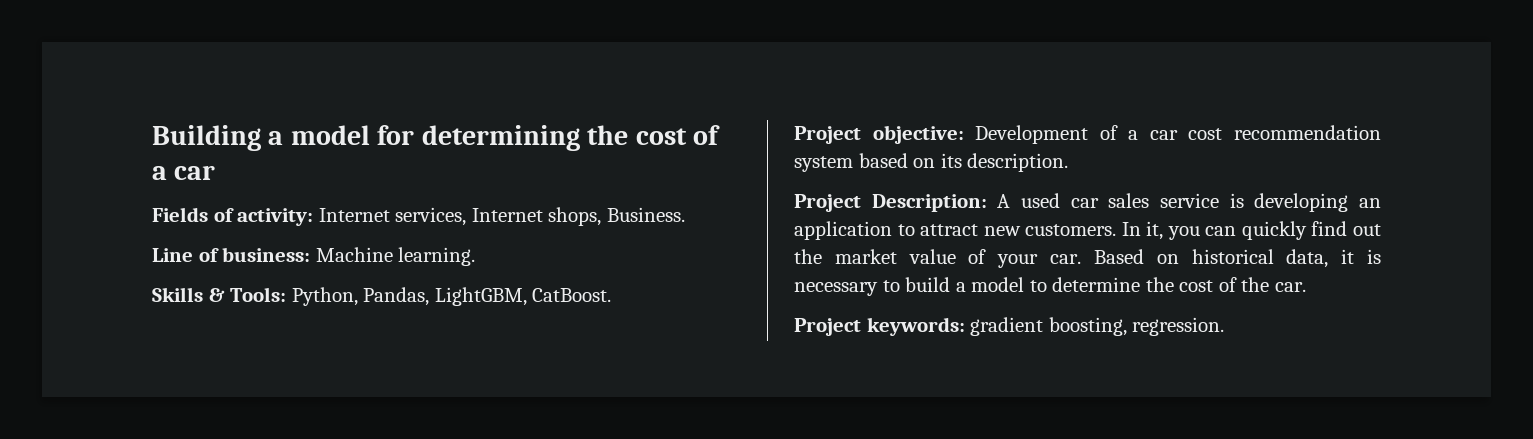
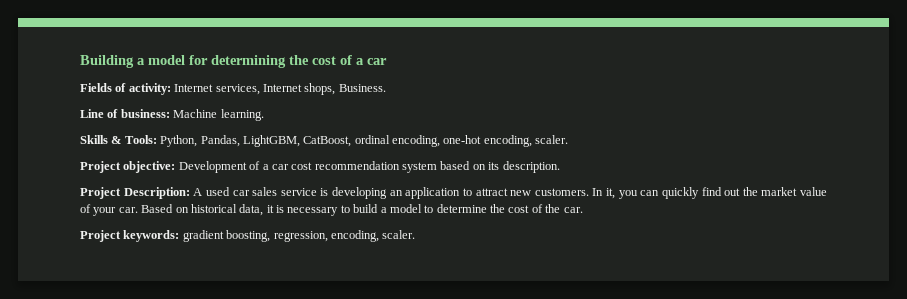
[532,288,612,302] CatBoost. -> [303,135,569,147] CatBoost, ordinal encoding, one-hot encoding, scaler.
[1132,317,1225,336] regression. -> [273,230,416,242] regression, encoding, scaler.

